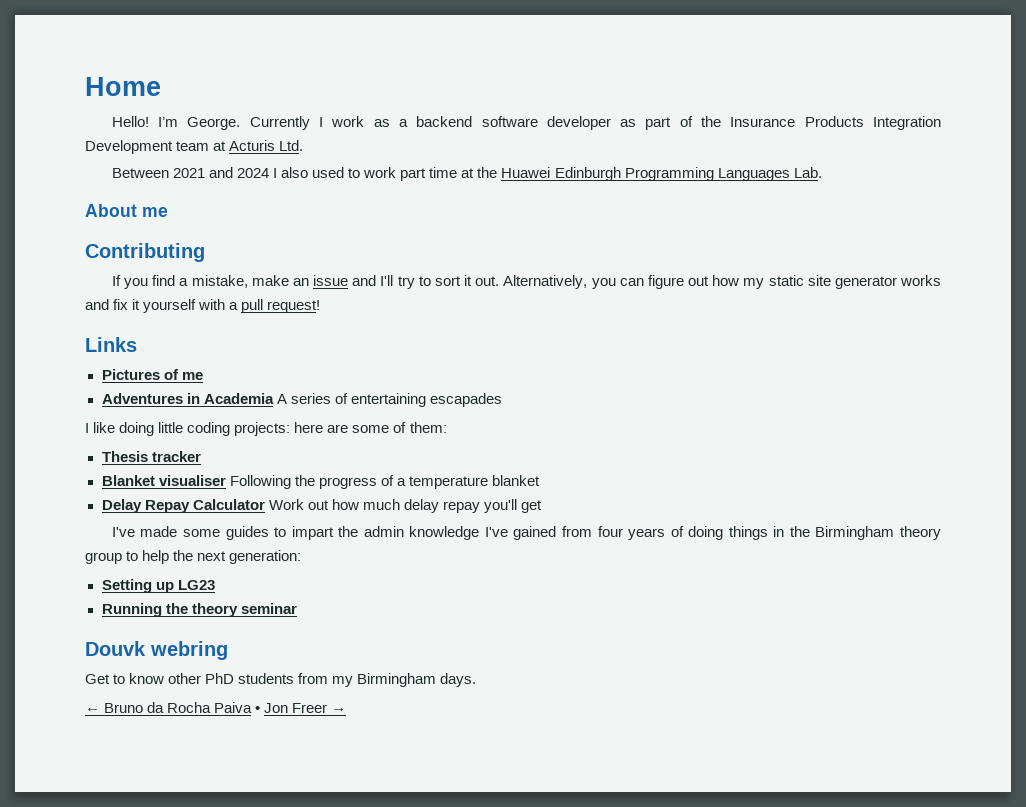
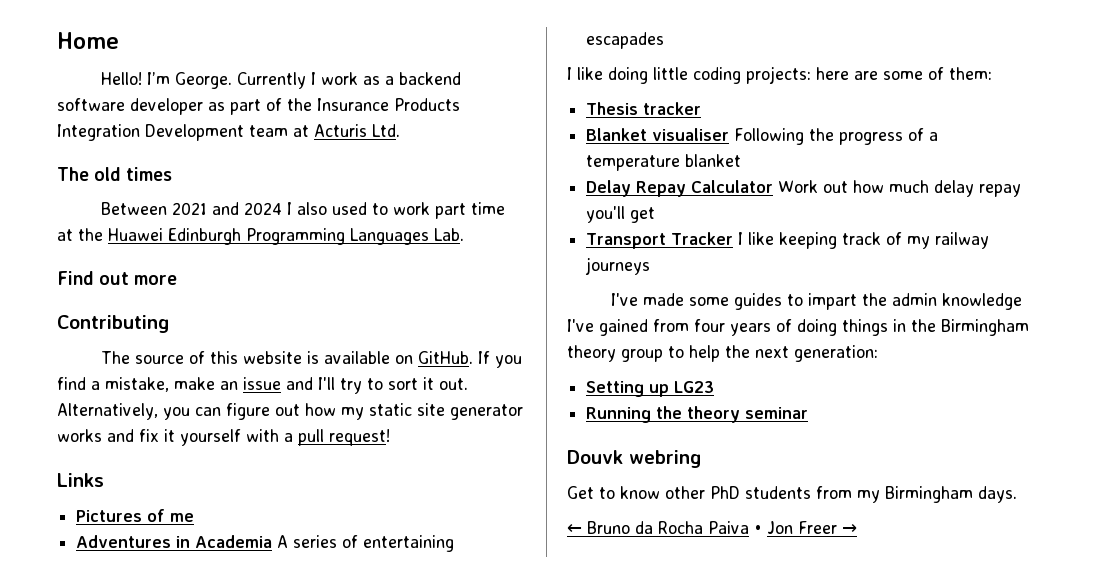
(304, 145) none -> [57,167,173,181] // The old times
[85,204,168,217] [85,243,205,262] About me // Contributing // -> [57,271,178,285] [57,315,169,333] [101,351,474,364] Find out more // Contributing // The source of this website is available on GitHub.
(542, 506) none -> [586,232,990,249] [585,257,651,275] // Transport Tracker I like keeping track of my railway journeys

